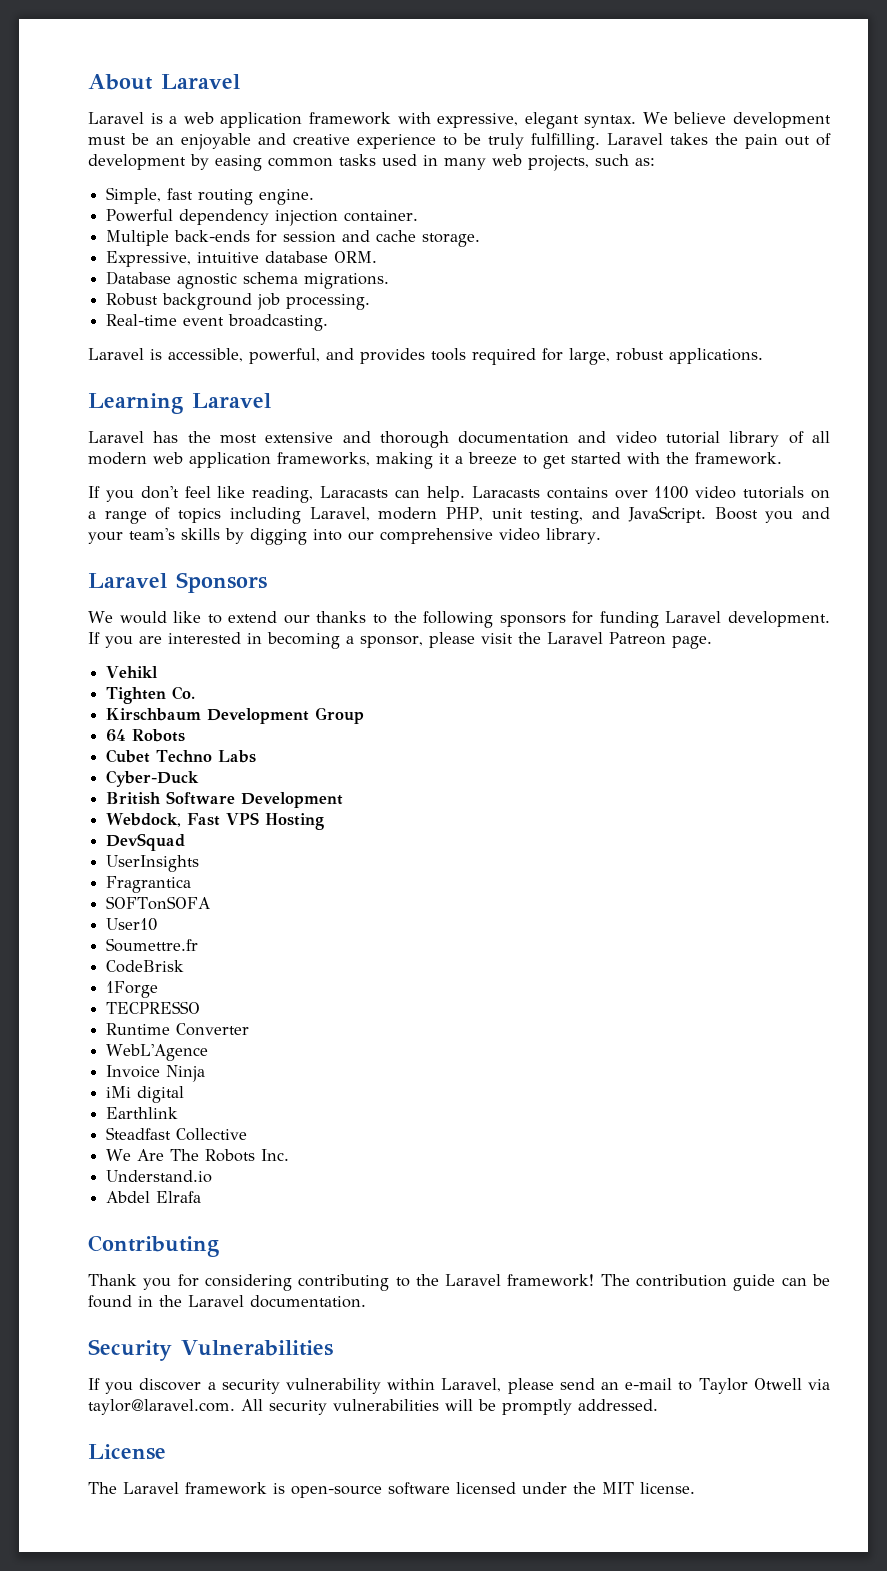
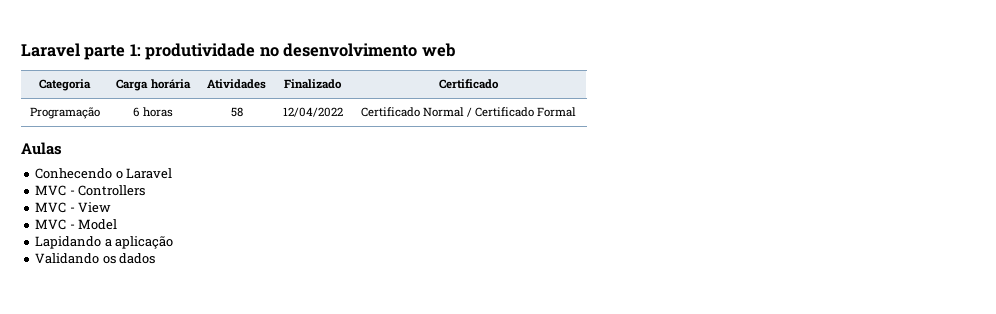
[88,74,240,90] [88,112,831,129] [88,133,831,150] [88,154,655,171] [106,187,315,205] [106,209,419,226] [106,230,481,247] [106,251,378,267] [106,271,390,289] [106,293,371,310] [106,314,329,331] [88,348,763,365] [88,393,271,414] [88,431,830,448] [88,452,782,469] [88,486,831,503] [88,506,831,524] [88,528,601,545] [88,572,267,593] [88,611,830,628] [88,632,712,649] [106,666,159,678] [106,686,196,704] [106,707,365,724] [106,729,186,742] [106,749,257,763] [106,770,200,787] [106,791,344,808] [106,812,325,830] [106,833,186,851] [106,855,200,872] [106,876,192,893] [106,896,211,910] [106,918,158,931] [106,938,199,952] [106,960,185,973] [106,981,159,998] [106,1001,201,1014] [106,1023,250,1036] [106,1044,209,1061] [106,1065,206,1082] [106,1086,185,1103] [106,1107,179,1119] [106,1127,248,1141] [106,1149,290,1162] [106,1170,213,1183] [106,1191,202,1203] [88,1235,219,1257] [88,1274,830,1291] [88,1295,366,1308] [88,1339,333,1361] [88,1378,831,1394] [88,1399,658,1415] [88,1444,166,1460] [88,1482,695,1498] About Laravel // Laravel is a web application framework with expressive, elegant syntax. We believe development must be an enjoyable and creative experience to be truly fulfilling. Laravel takes the pain out of development by easing common tasks used in many web projects, such as: // Simple, fast routing engine. // Powerful dependency injection container. // Multiple back-ends for session and cache storage. // Expressive, intuitive database ORM. // Database agnostic schema migrations. // Robust background job processing. // Real-time event broadcasting. // Laravel is accessible, powerful, and provides tools required for large, robust applications. // Learning Laravel // Laravel has the most extensive and thorough documentation and video tutorial library of all modern web application frameworks, making it a breeze to get started with the framework. // If you don't feel like reading, Laracasts can help. Laracasts contains over 1100 video tutorials on a range of topics including Laravel, modern PHP, unit testing, and JavaScript. Boost you and your team's skills by digging into our comprehensive video library. // Laravel Sponsors // We would like to extend our thanks to the following sponsors for funding Laravel development. If you are interested in becoming a sponsor, please visit the Laravel Patreon page. // Vehikl // Tighten Co. // Kirschbaum Development Group // 64 Robots // Cubet Techno Labs // Cyber-Duck // British Software Development // Webdock, Fast VPS Hosting // DevSquad // UserInsights // Fragrantica // SOFTonSOFA // User10 // Soumettre.fr // CodeBrisk // 1Forge // TECPRESSO // Runtime Converter // WebL'Agence // Invoice Ninja // iMi digital // Earthlink // Steadfast Collective // We Are The Robots Inc. // Understand.io // Abdel Elrafa // Contributing // Thank you for considering contributing to the Laravel framework! The contribution guide can be found in the Laravel documentation. // Security Vulnerabilities // If you discover a security vulnerability within Laravel, please send an e-mail to Taylor Otwell via taylor@laravel.com. All security vulnerabilities will be promptly addressed. // License // The Laravel framework is open-source software licensed under the MIT license. -> [21,43,456,60] [39,79,91,91] [116,79,191,91] [207,79,266,89] [284,79,342,89] [439,79,499,89] [29,107,100,119] [133,107,173,117] [230,107,243,117] [282,107,343,117] [360,107,577,117] [21,142,62,155] [35,168,173,179] [35,185,146,196] [35,202,112,213] [35,219,118,230] [35,236,174,249] [35,253,156,264] Laravel parte 1: produtividade no desenvolvimento web // Categoria | Carga horária | Atividades | Finalizado | Certificado // Programação | 6 horas | 58 | 12/04/2022 | Certificado Normal / Certificado Formal // Aulas // Conhecendo o Laravel // MVC - Controllers // MVC - View // MVC - Model // Lapidando a aplicação // Validando os dados

